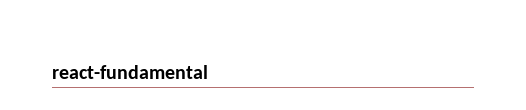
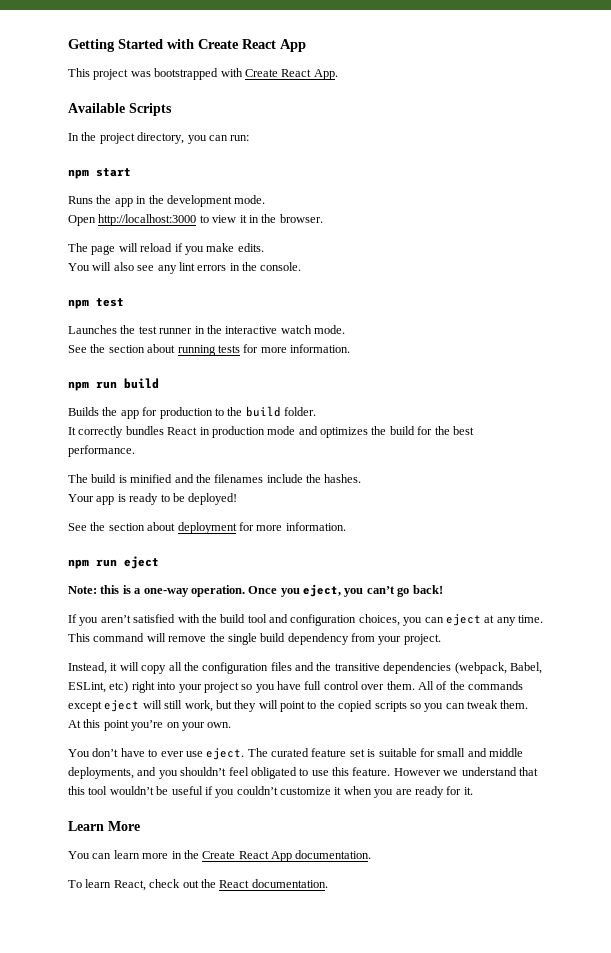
[52,65,208,79] react-fundamental -> [68,39,306,52] [68,68,338,80] [68,103,172,116] [68,132,250,144] [68,168,131,179] [68,195,266,207] [68,214,323,226] [68,243,264,255] [68,262,302,274] [68,298,124,309] [68,325,345,334] [68,344,350,356] [68,378,159,391] [68,406,316,419] [68,426,474,438] [68,445,135,457] [68,474,362,483] [68,493,238,505] [68,522,346,534] [68,556,159,569] [68,584,443,597] [68,614,543,626] [68,633,441,645] [68,662,542,674] [68,681,523,693] [68,700,529,712] [68,719,232,731] [68,748,523,760] [68,767,538,779] [68,786,473,798] [68,821,140,831] [68,850,372,862] [68,879,328,891] Getting Started with Create React App // This project was bootstrapped with Create React App. // Available Scripts // In the project directory, you can run: // npm start // Runs the app in the development mode. // Open http://localhost:3000 to view it in the browser. // The page will reload if you make edits. // You will also see any lint errors in the console. // npm test // Launches the test runner in the interactive watch mode. // See the section about running tests for more information. // npm run build // Builds the app for production to the build folder. // It correctly bundles React in production mode and optimizes the build for the best performance. // The build is minified and the filenames include the hashes. // Your app is ready to be deployed! // See the section about deployment for more information. // npm run eject // Note: this is a one-way operation. Once you eject, you can’t go back! // If you aren’t satisfied with the build tool and configuration choices, you can eject at any time. This command will remove the single build dependency from your project. // Instead, it will copy all the configuration files and the transitive dependencies (webpack, Babel, ESLint, etc) right into your project so you have full control over them. All of the commands except eject will still work, but they will point to the copied scripts so you can tweak them. At this point you’re on your own. // You don’t have to ever use eject. The curated feature set is suitable for small and middle deployments, and you shouldn’t feel obligated to use this feature. However we understand that this tool wouldn’t be useful if you couldn’t customize it when you are ready for it. // Learn More // You can learn more in the Create React App documentation. // To learn React, check out the React documentation.

